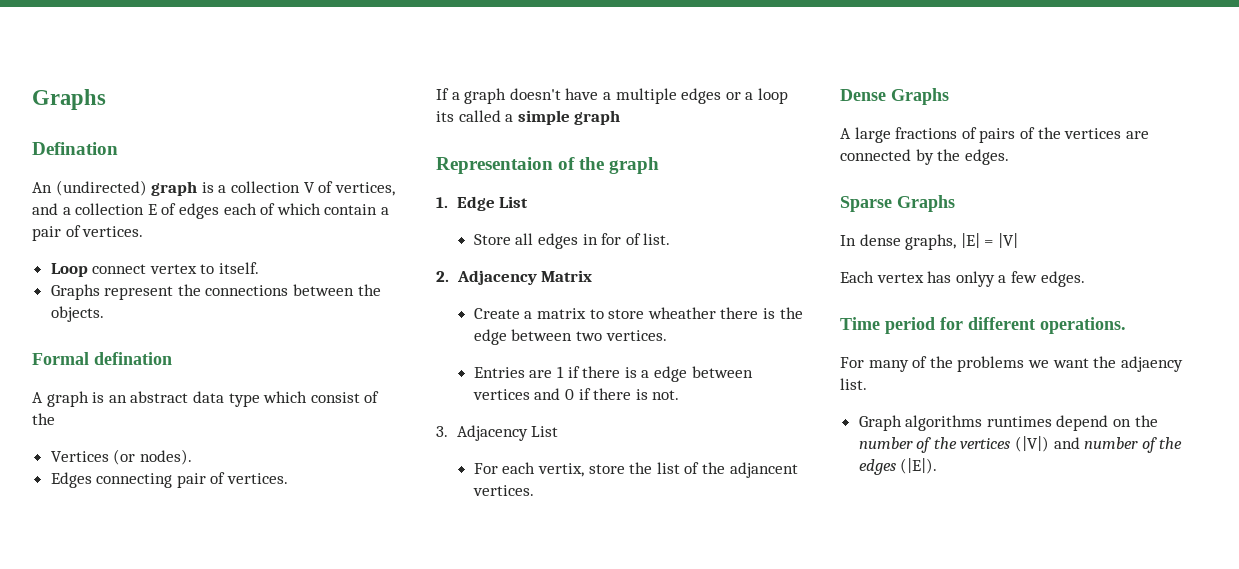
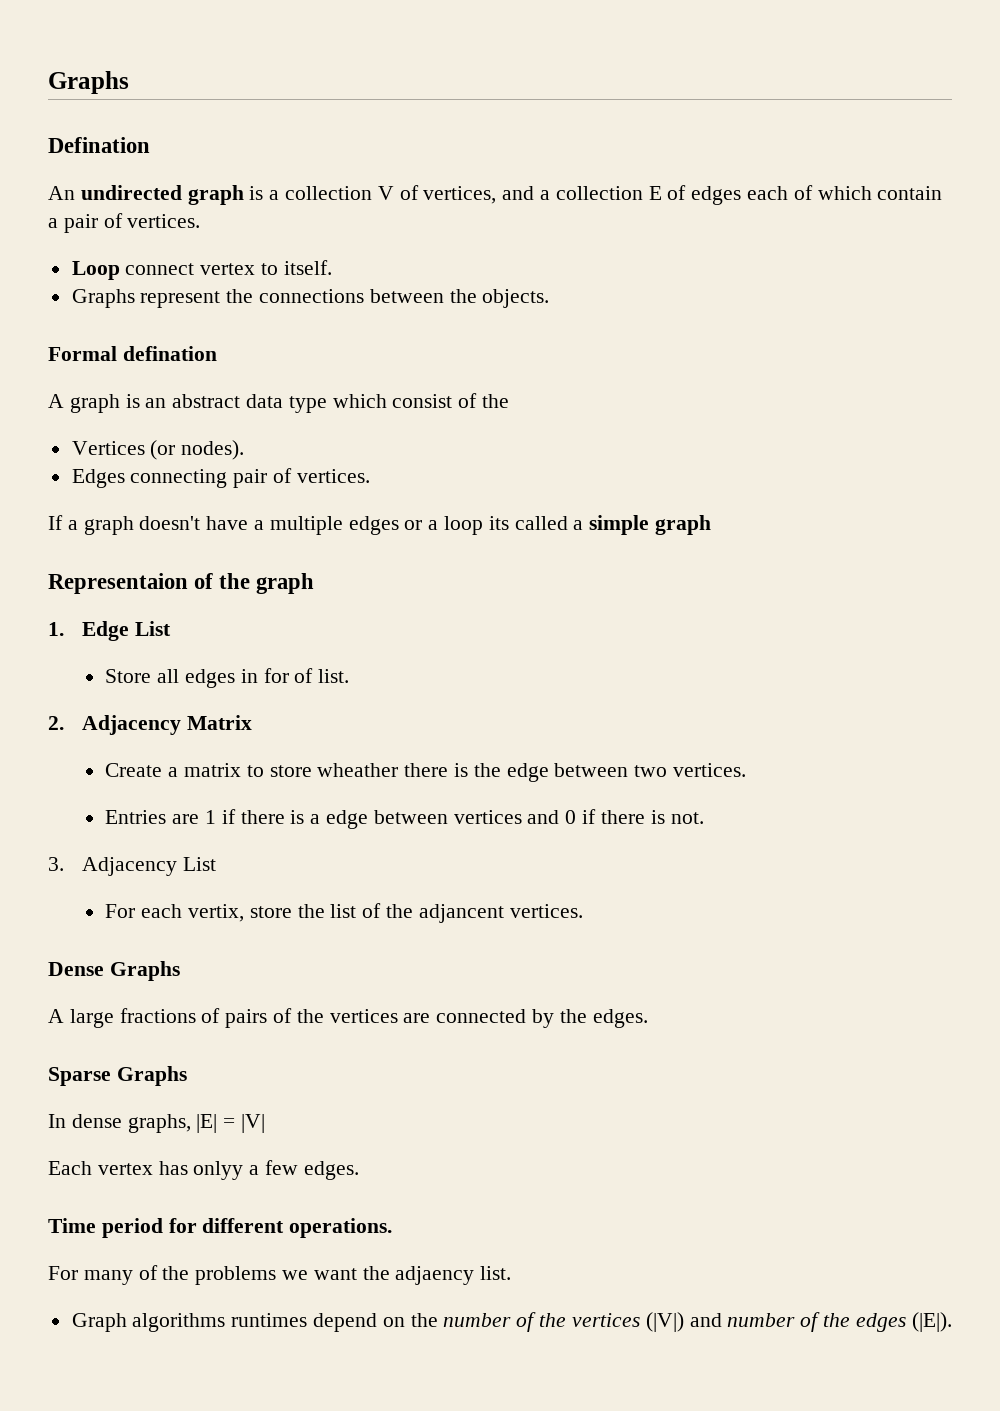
[55,180,147,196] (undirected) -> [80,185,182,200] undirected

